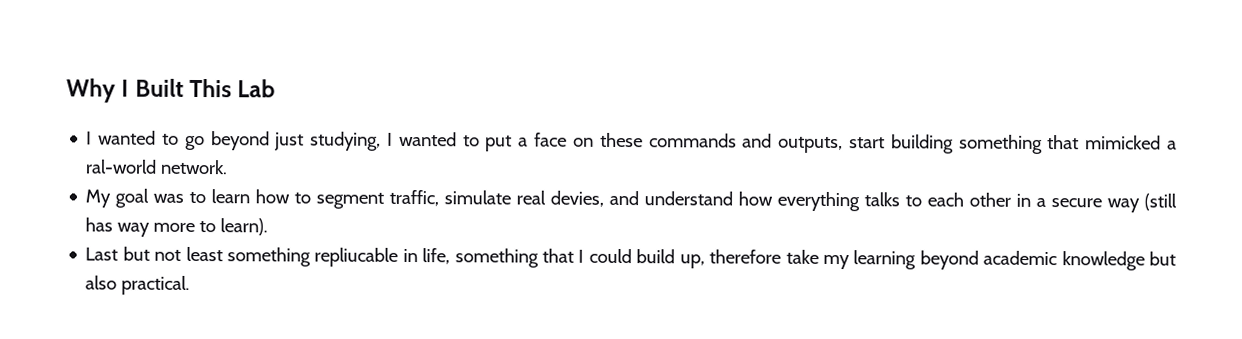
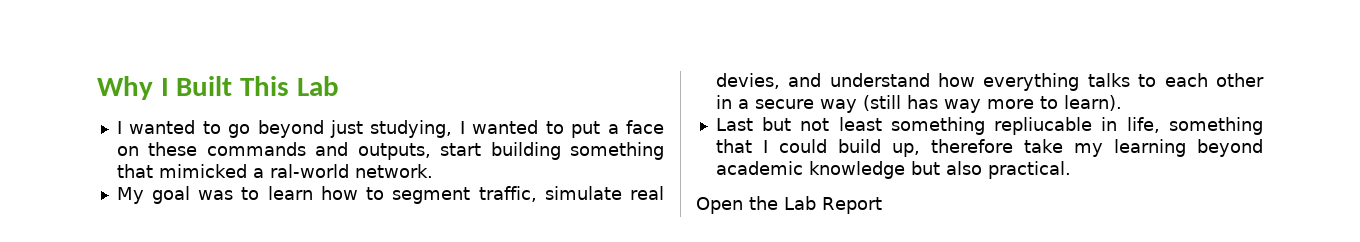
(191, 285) none -> [696,196,882,214] // Open the Lab Report

